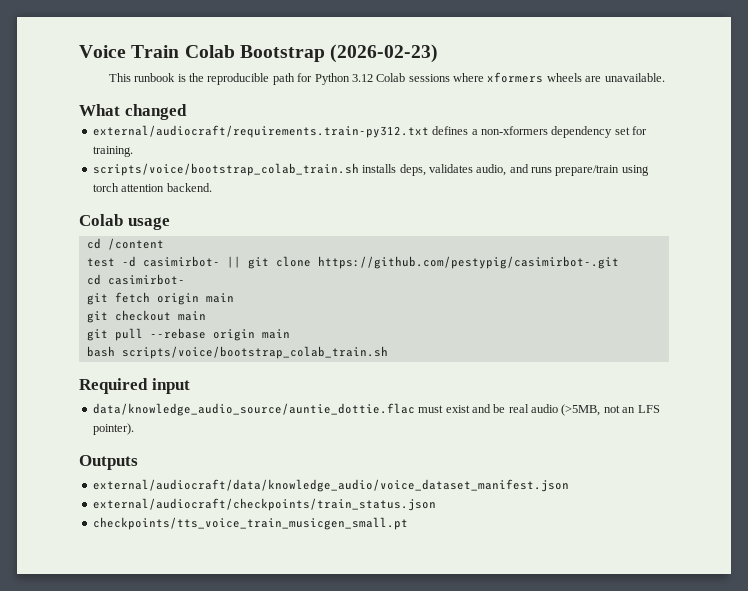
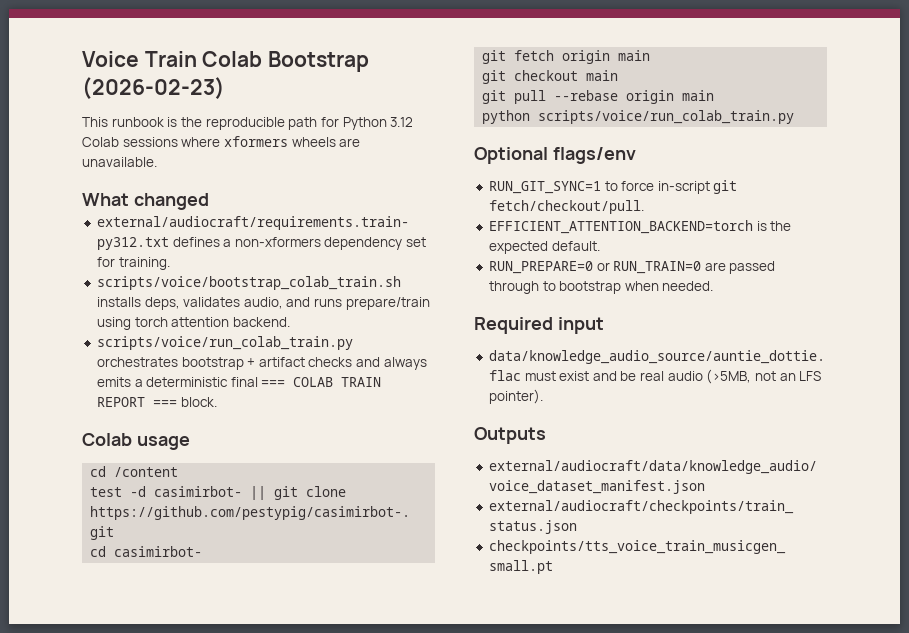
(212, 187) none -> [96,336,353,350] [96,357,427,370] [96,377,382,387] [96,397,217,407] // scripts/voice/run_colab_train.py orchestrates bootstrap + artifact checks and always emits a deterministic final === COLAB TRAIN REPORT === block.
[86,346,388,359] bash scripts/voice/bootstrap_colab_train.sh -> [482,110,795,124] [474,147,636,164] [488,180,738,194] [488,200,644,214] [488,220,792,234] [488,241,600,254] [488,261,776,274] [488,281,714,294] python scripts/voice/run_colab_train.py // Optional flags/env // RUN_GIT_SYNC=1 to force in-script git fetch/checkout/pull. // EFFICIENT_ATTENTION_BACKEND=torch is the expected default. // RUN_PREPARE=0 or RUN_TRAIN=0 are passed through to bootstrap when needed.

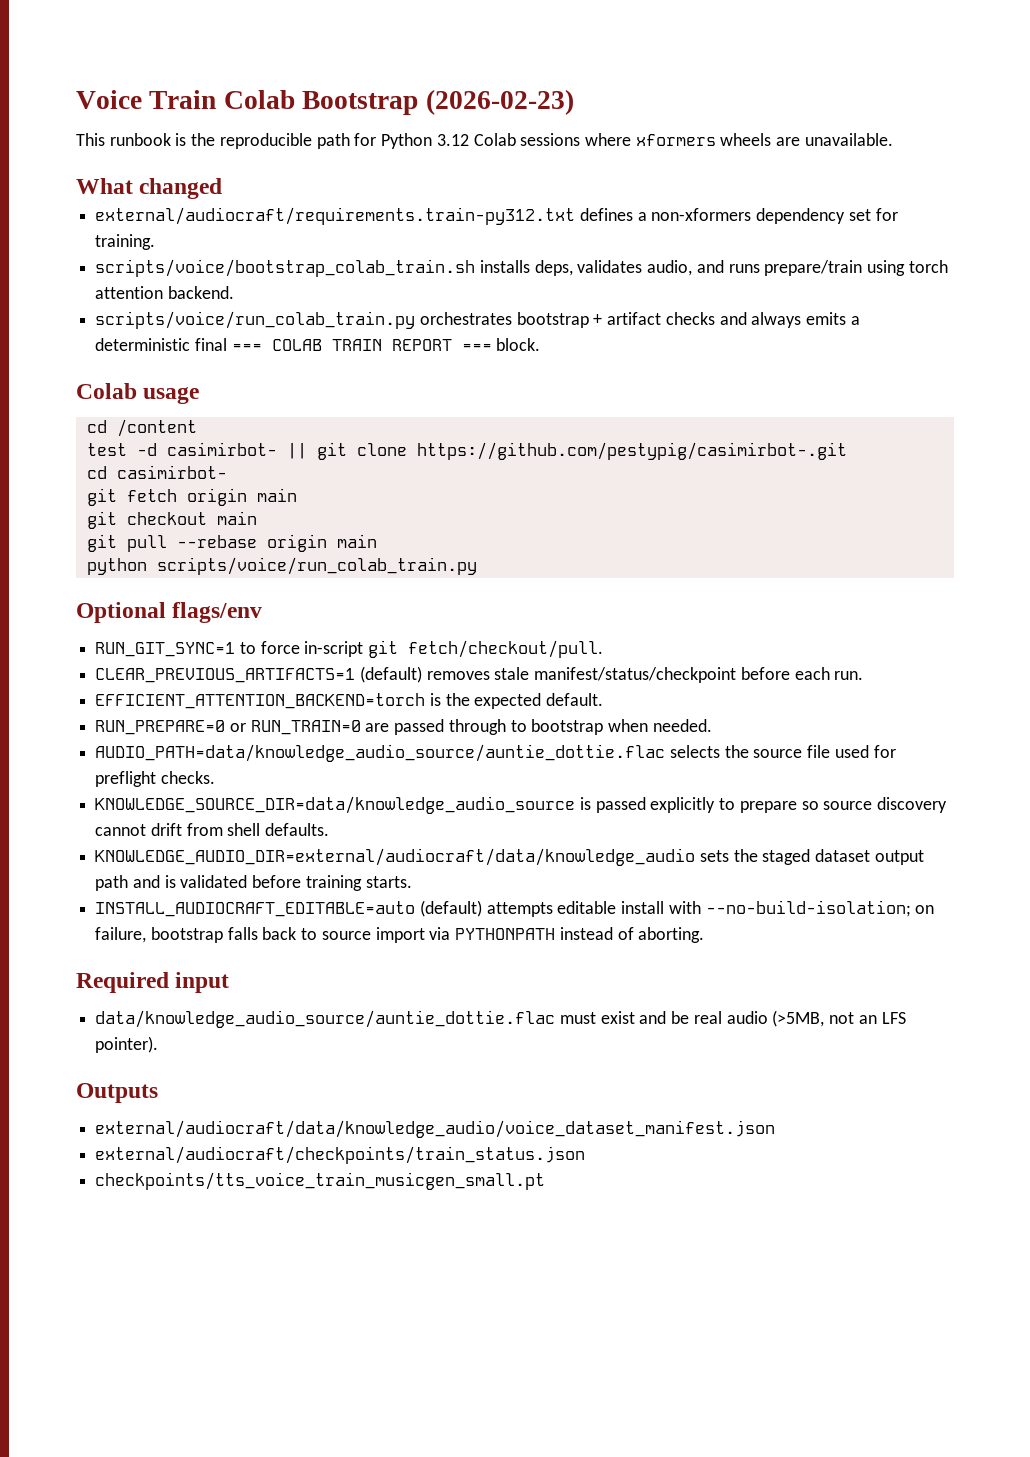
(644, 207) none -> [95,666,864,683] // CLEAR_PREVIOUS_ARTIFACTS=1 (default) removes stale manifest/status/checkpoint before each run.
(714, 286) none -> [95,744,896,762] [95,771,215,787] [95,796,948,814] [95,823,330,836] [95,848,924,866] [95,875,412,891] [95,900,935,917] [95,927,705,943] // AUDIO_PATH=data/knowledge_audio_source/auntie_dottie.flac selects the source file used for preflight checks. // KNOWLEDGE_SOURCE_DIR=data/knowledge_audio_source is passed explicitly to prepare so source discovery cannot drift from shell defaults. // KNOWLEDGE_AUDIO_DIR=external/audiocraft/data/knowledge_audio sets the staged dataset output path and is validated before training starts. // INSTALL_AUDIOCRAFT_EDITABLE=auto (default) attempts editable install with --no-build-isolation; on failure, bootstrap falls back to source import via PYTHONPATH instead of aborting.

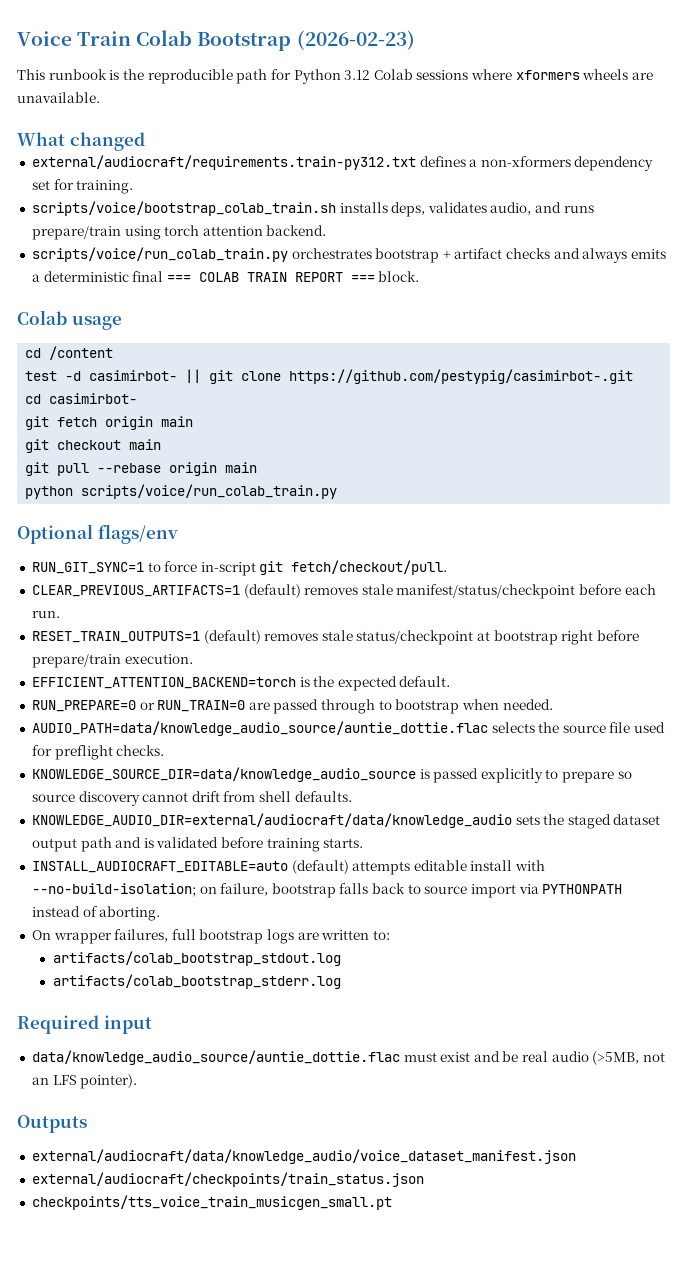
(864, 675) none -> [31,630,640,645] [31,654,193,668] // RESET_TRAIN_OUTPUTS=1 (default) removes stale status/checkpoint at bootstrap right before prepare/train execution.
(705, 935) none -> [31,929,391,944] [52,951,341,966] [52,974,341,989] // On wrapper failures, full bootstrap logs are written to: // artifacts/colab_bootstrap_stdout.log // artifacts/colab_bootstrap_stderr.log

